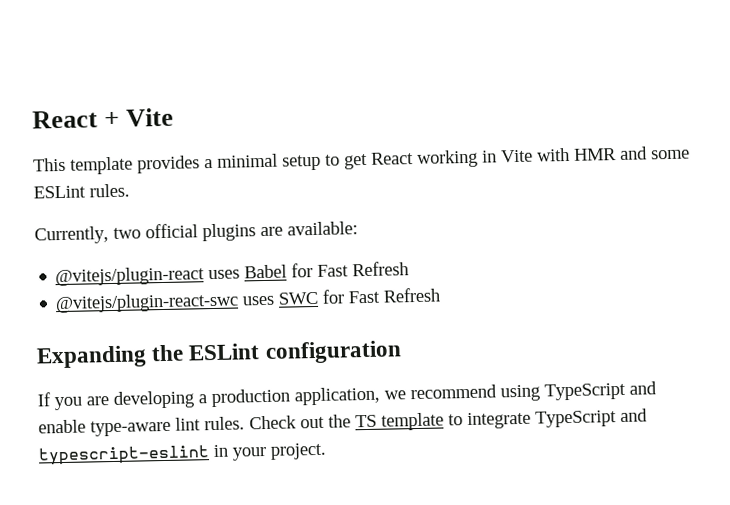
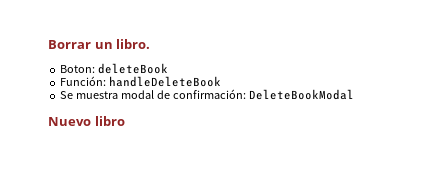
[32,107,175,129] [33,146,690,175] [33,183,130,199] [34,221,358,245] [55,261,410,287] [55,287,441,314] [36,340,402,369] [37,381,657,411] [38,408,648,437] [38,442,327,466] React + Vite // This template provides a minimal setup to get React working in Vite with HMR and some ESLint rules. // Currently, two official plugins are available: // @vitejs/plugin-react uses Babel for Fast Refresh // @vitejs/plugin-react-swc uses SWC for Fast Refresh // Expanding the ESLint configuration // If you are developing a production application, we recommend using TypeScript and enable type-aware lint rules. Check out the TS template to integrate TypeScript and typescript-eslint in your project. -> [48,39,151,49] [60,63,169,74] [60,76,222,87] [60,89,354,100] [48,116,125,126] Borrar un libro. // Boton: deleteBook // Función: handleDeleteBook // Se muestra modal de confirmación: DeleteBookModal // Nuevo libro

